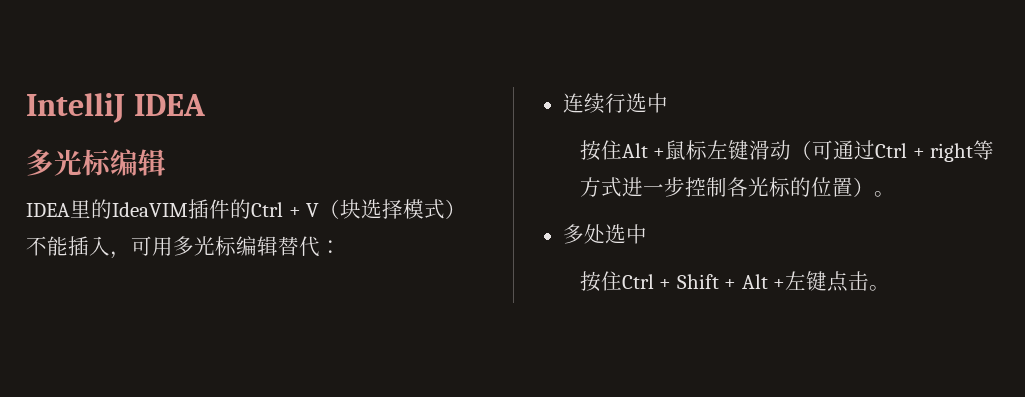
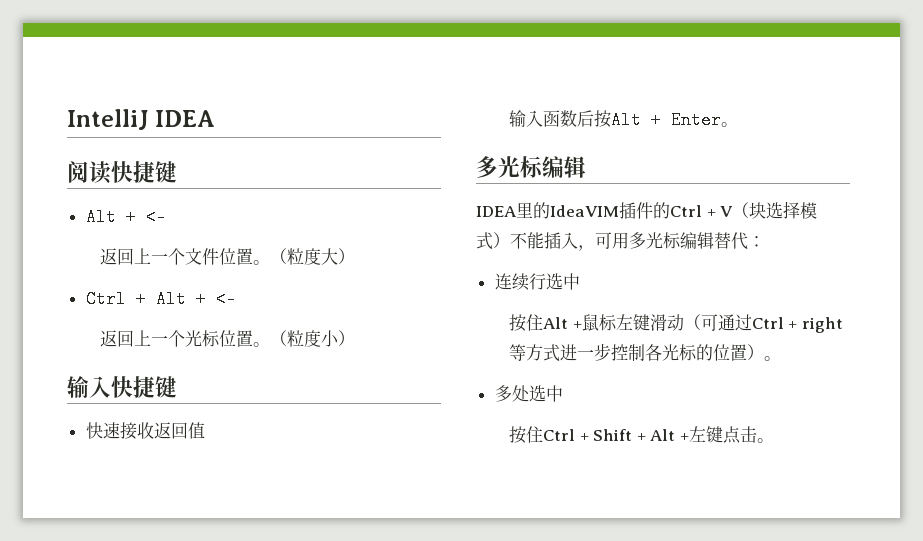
(205, 105) none -> [67,161,177,184] [85,208,166,226] [100,248,356,265] [85,290,236,308] [100,330,356,347] [67,376,177,398] [85,422,205,440] [509,110,739,129] // 阅读快捷键 // Alt + <- // 返回上一个文件位置。（粒度大） // Ctrl + Alt + <- // 返回上一个光标位置。（粒度小） // 输入快捷键 // 快速接收返回值 // 输入函数后按Alt + Enter。

